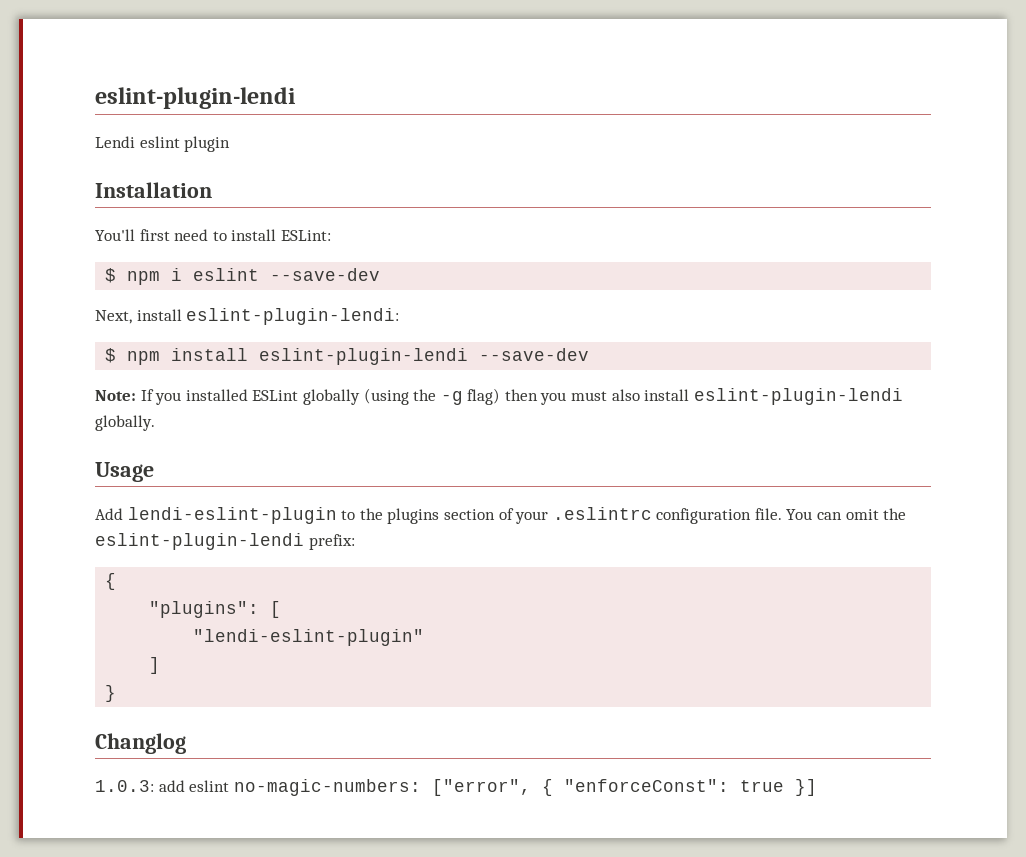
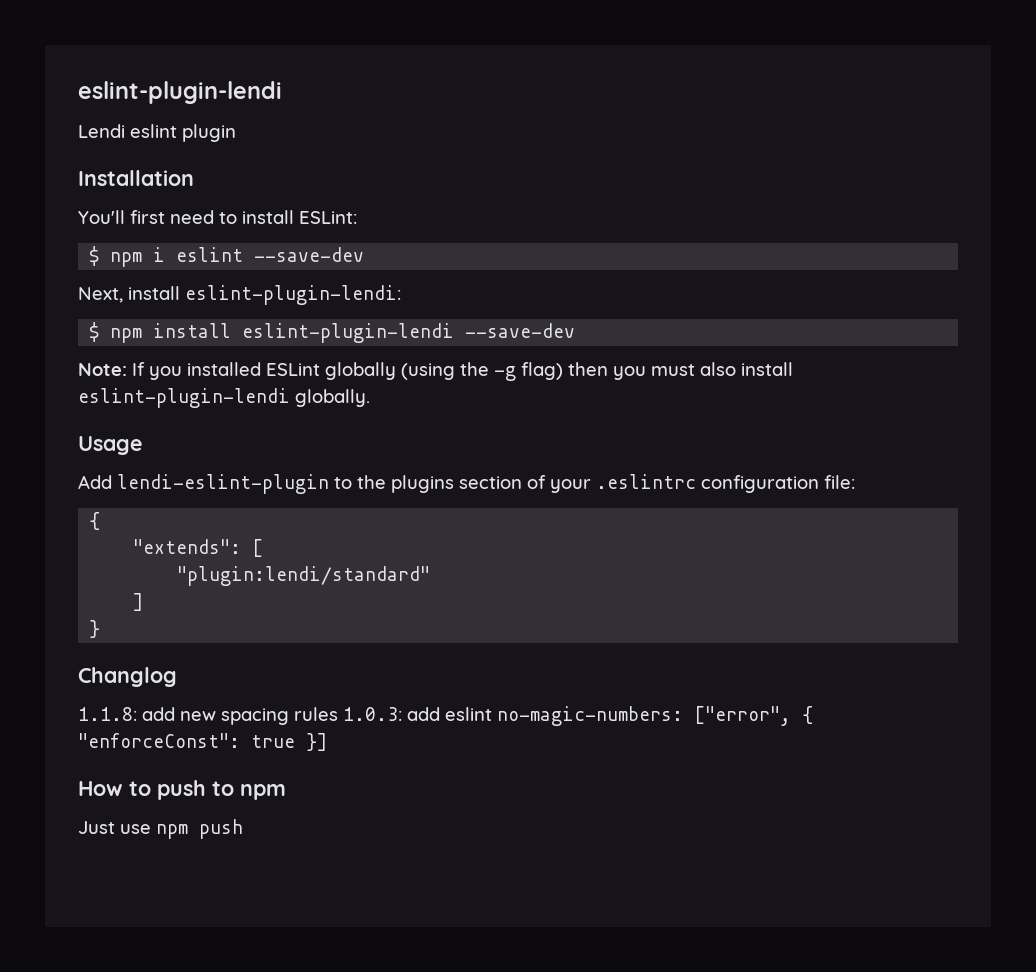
[754,508,907,520] [95,533,355,550] file. You can omit the eslint-plugin-lendi prefix: -> [824,475,855,489] file:
[149,601,260,618] "plugins": -> [133,539,242,554] "extends":
[193,629,425,646] "lendi-eslint-plugin" -> [177,566,431,586] "plugin:lendi/standard"
(186, 743) none -> [78,707,338,725] 1.1.8: add new spacing rules
(817, 787) none -> [78,780,286,800] [78,819,243,839] // How to push to npm // Just use npm push

